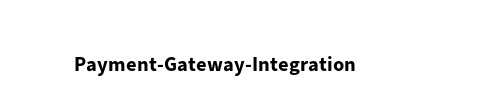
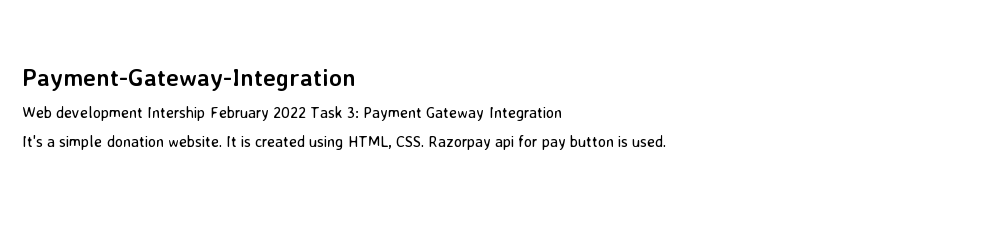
(356, 66) none -> [22,106,562,121] [22,135,667,150] // Web development Intership February 2022 Task 3: Payment Gateway Integration // It's a simple donation website. It is created using HTML, CSS. Razorpay api for pay button is used.

